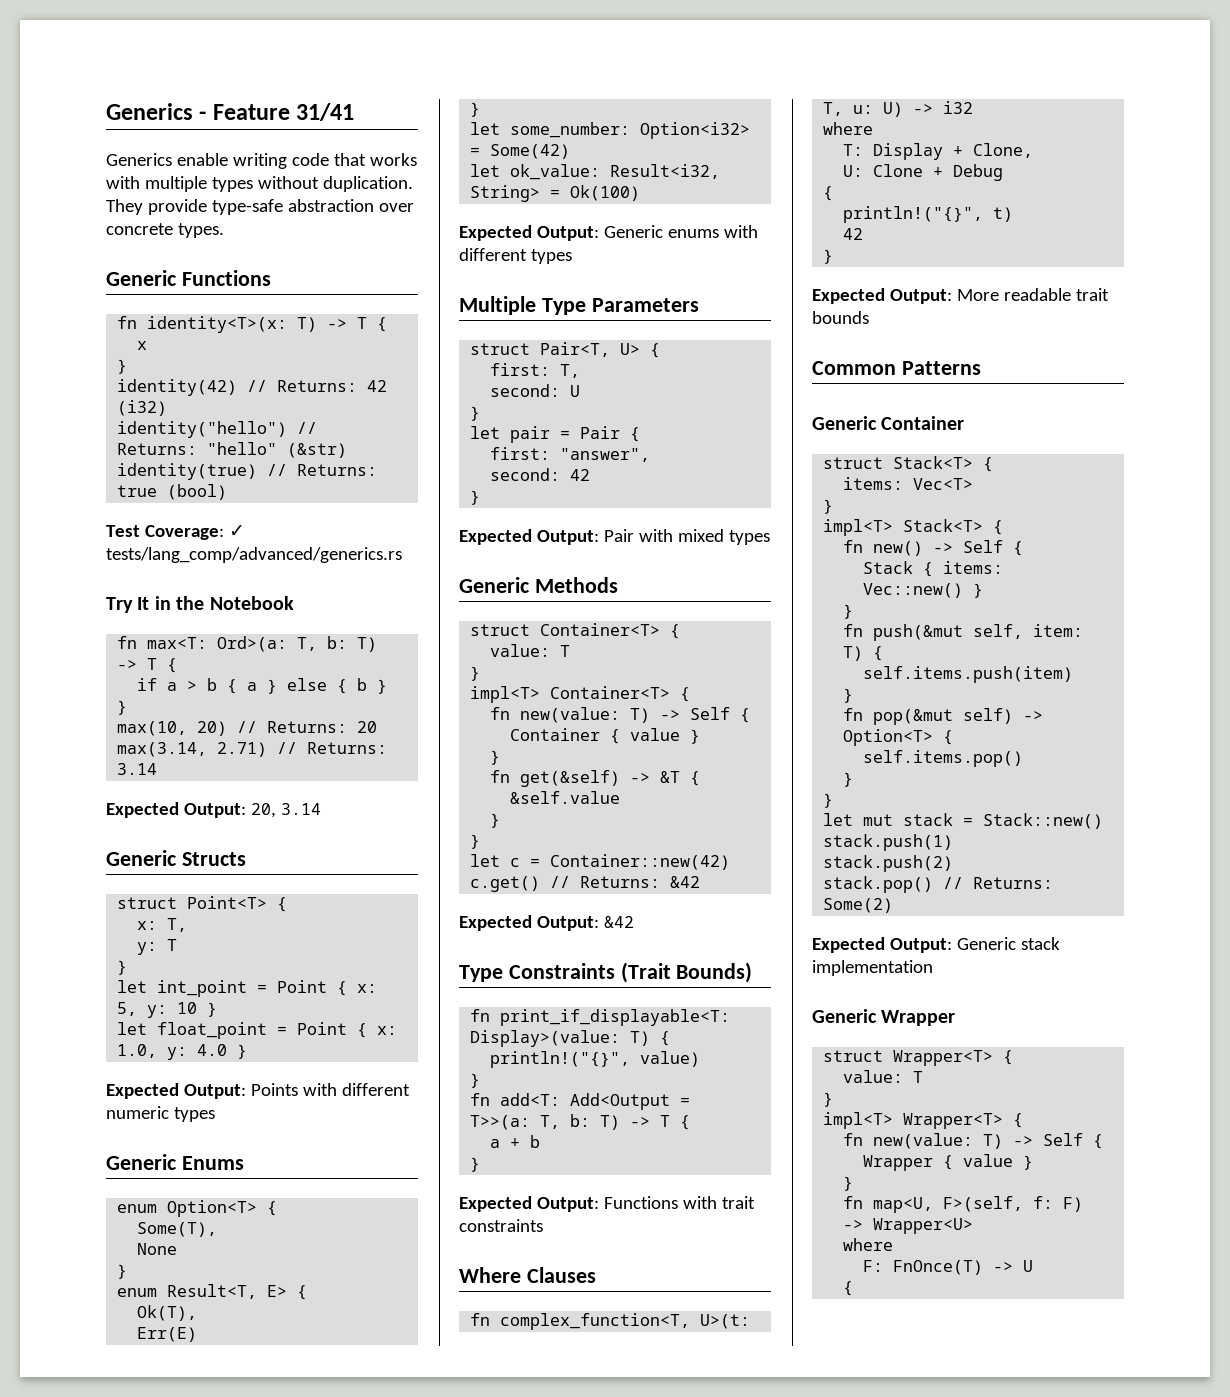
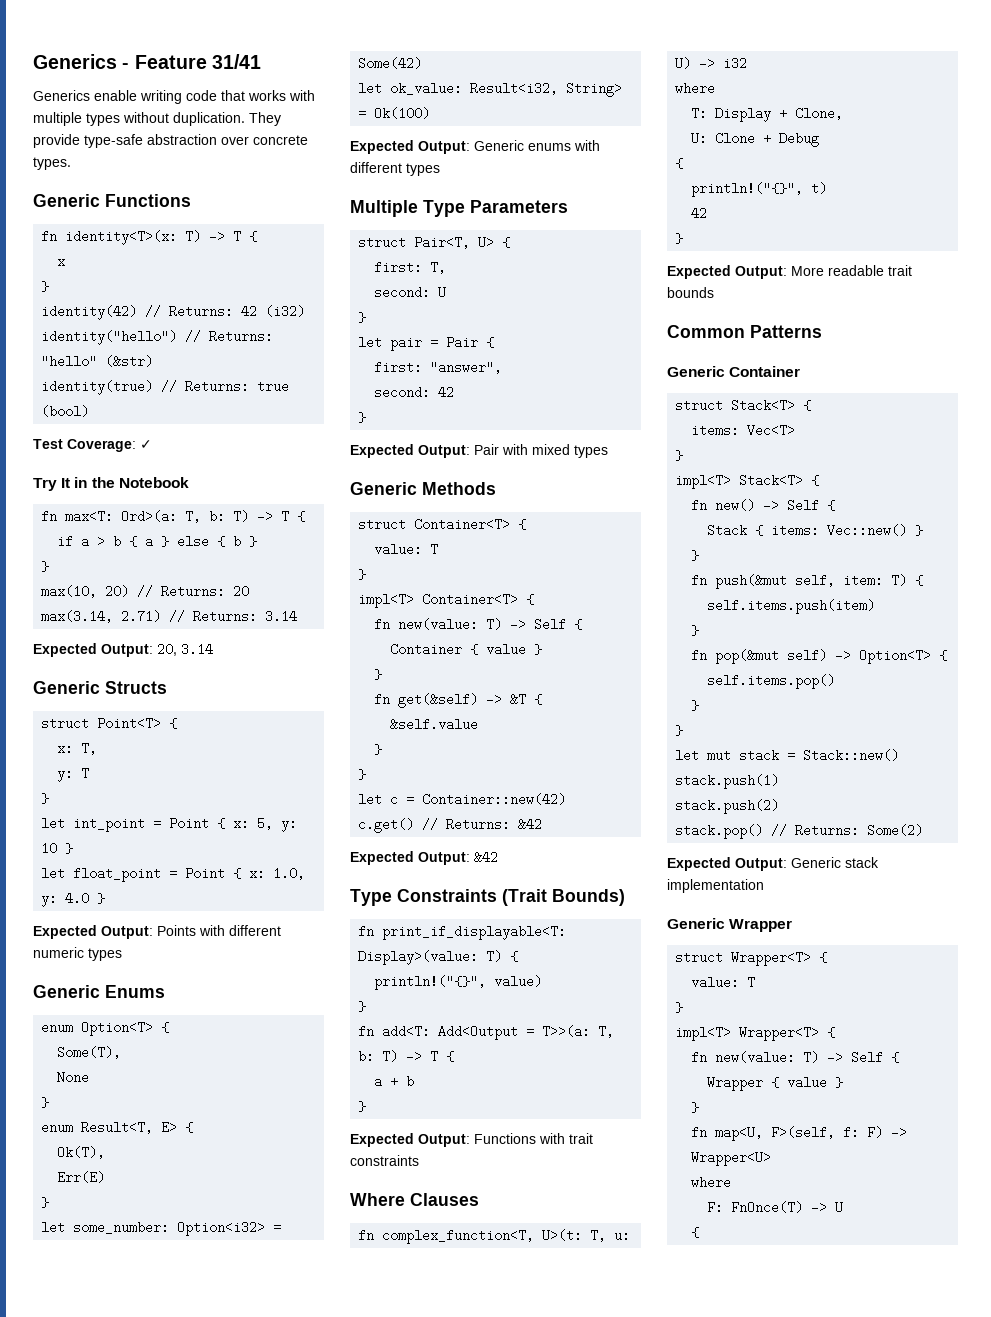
[106,547,402,563] tests/lang_comp/advanced/generics.rs -> (152, 444) none

